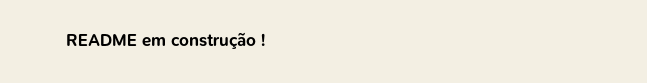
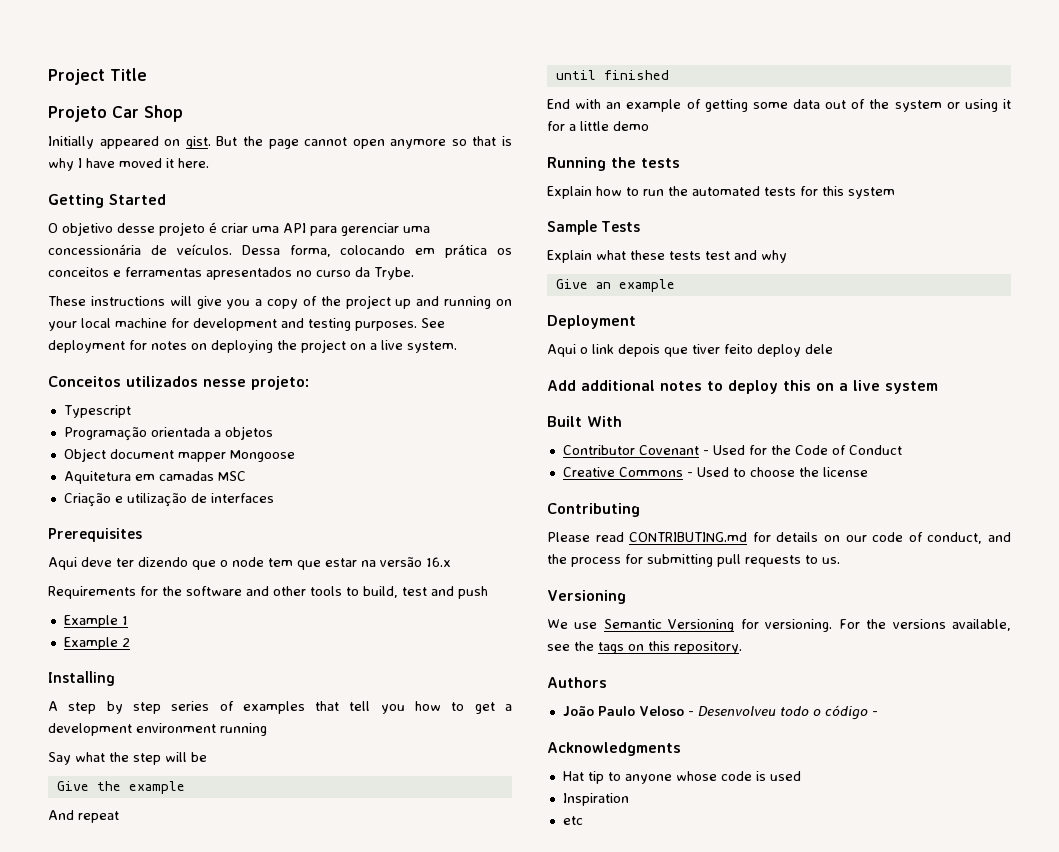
[66,32,265,49] README em construção ! -> [48,68,147,85] [48,105,183,122] [48,136,512,149] [48,158,209,171] [48,194,166,208] [48,222,430,236] [48,244,512,258] [48,267,414,280] [48,295,513,309] [48,318,445,331] [48,339,457,353] [48,376,309,390] [63,405,131,418] [63,426,273,441] [63,448,295,462] [63,471,246,484] [63,493,274,507] [48,528,142,542] [48,557,451,570] [48,586,488,599] [63,615,128,628] [63,637,130,650] [48,671,115,686] [48,701,513,714] [48,723,267,736] [48,752,207,765] [56,781,185,794] [48,810,119,823] [555,70,669,80] [547,99,1012,112] [547,121,649,131] [547,157,680,171] [547,186,895,199] [547,220,641,235] [547,250,787,263] [555,279,675,292] [547,315,636,329] [547,344,833,357] [547,380,938,394] [547,416,622,427] [562,445,902,455] [562,467,868,477] [547,503,640,517] [547,532,1012,544] [547,554,840,567] [547,590,626,604] [547,619,1011,632] [547,641,742,654] [547,677,607,688] [562,705,878,720] [547,742,681,756] [562,771,801,784] [562,793,629,806] [562,816,583,825] Project Title // Projeto Car Shop // Initially appeared on gist. But the page cannot open anymore so that is why I have moved it here. // Getting Started // O objetivo desse projeto é criar uma API para gerenciar uma concessionária de veículos. Dessa forma, colocando em prática os conceitos e ferramentas apresentados no curso da Trybe. // These instructions will give you a copy of the project up and running on your local machine for development and testing purposes. See deployment for notes on deploying the project on a live system. // Conceitos utilizados nesse projeto: // Typescript // Programação orientada a objetos // Object document mapper Mongoose // Aquitetura em camadas MSC // Criação e utilização de interfaces // Prerequisites // Aqui deve ter dizendo que o node tem que estar na versão 16.x // Requirements for the software and other tools to build, test and push // Example 1 // Example 2 // Installing // A step by step series of examples that tell you how to get a development environment running // Say what the step will be // Give the example // And repeat // until finished // End with an example of getting some data out of the system or using it for a little demo // Running the tests // Explain how to run the automated tests for this system // Sample Tests // Explain what these tests test and why // Give an example // Deployment // Aqui o link depois que tiver feito deploy dele // Add additional notes to deploy this on a live system // Built With // Contributor Covenant - Used for the Code of Conduct // Creative Commons - Used to choose the license // Contributing // Please read CONTRIBUTING.md for details on our code of conduct, and the process for submitting pull requests to us. // Versioning // We use Semantic Versioning for versioning. For the versions available, see the tags on this repository. // Authors // João Paulo Veloso - Desenvolveu todo o código - // Acknowledgments // Hat tip to anyone whose code is used // Inspiration // etc

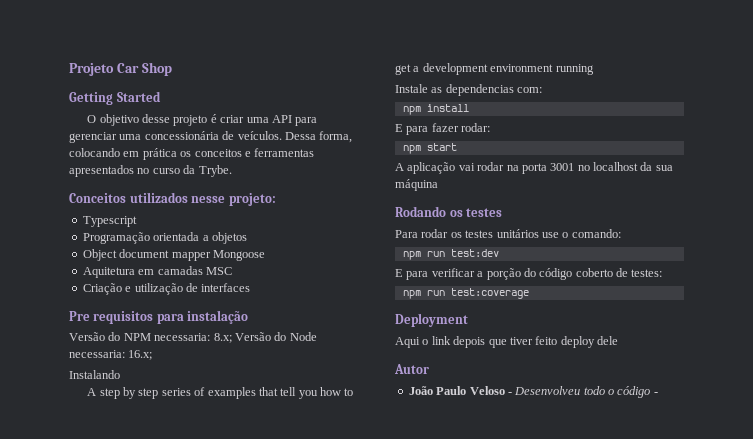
[48,68,147,85] Project Title // -> (69, 69) none
[48,136,512,149] [48,158,209,171] // Initially appeared on gist. But the page cannot open anymore so that is why I have moved it here. -> (172, 69) none
[48,295,513,309] [48,318,445,331] [48,339,457,353] // These instructions will give you a copy of the project up and running on your local machine for development and testing purposes. See deployment for notes on deploying the project on a live system. -> (232, 171) none
[48,528,142,542] [48,557,451,570] [48,586,488,599] [63,615,128,628] [63,637,130,650] [48,671,115,686] Prerequisites // Aqui deve ter dizendo que o node tem que estar na versão 16.x // Requirements for the software and other tools to build, test and push // Example 1 // Example 2 // Installing -> [69,310,249,324] [69,332,317,343] [69,350,153,360] [69,370,120,379] Pre requisitos para instalação // Versão do NPM necessaria: 8.x; Versão do Node necessaria: 16.x; // Instalando
[48,752,207,765] [56,781,185,794] [48,810,119,823] [555,70,669,80] [547,99,1012,112] [547,121,649,131] [547,157,680,171] [547,186,895,199] [547,220,641,235] [547,250,787,263] [555,279,675,292] Say what the step will be // Give the example // And repeat // until finished // End with an example of getting some data out of the system or using it for a little demo // Running the tests // Explain how to run the automated tests for this system // Sample Tests // Explain what these tests test and why // Give an example -> [395,84,543,96] [402,104,469,115] [395,123,491,135] [402,143,457,154] [395,162,673,174] [395,179,438,191] [395,206,503,217] [395,229,621,238] [402,249,499,260] [395,268,663,280] [402,288,529,299] Instale as dependencias com: // npm install // E para fazer rodar: // npm start // A aplicação vai rodar na porta 3001 no localhost da sua máquina // Rodando os testes // Para rodar os testes unitários use o comando: // npm run test:dev // E para verificar a porção do código coberto de testes: // npm run test:coverage
[547,380,938,394] [547,416,622,427] [562,445,902,455] [562,467,868,477] [547,503,640,517] [547,532,1012,544] [547,554,840,567] [547,590,626,604] [547,619,1011,632] [547,641,742,654] [547,677,607,688] Add additional notes to deploy this on a live system // Built With // Contributor Covenant - Used for the Code of Conduct // Creative Commons - Used to choose the license // Contributing // Please read CONTRIBUTING.md for details on our code of conduct, and the process for submitting pull requests to us. // Versioning // We use Semantic Versioning for versioning. For the versions available, see the tags on this repository. // Authors -> [394,364,429,374] Autor
[547,742,681,756] [562,771,801,784] [562,793,629,806] [562,816,583,825] // Acknowledgments // Hat tip to anyone whose code is used // Inspiration // etc -> (658, 393) none

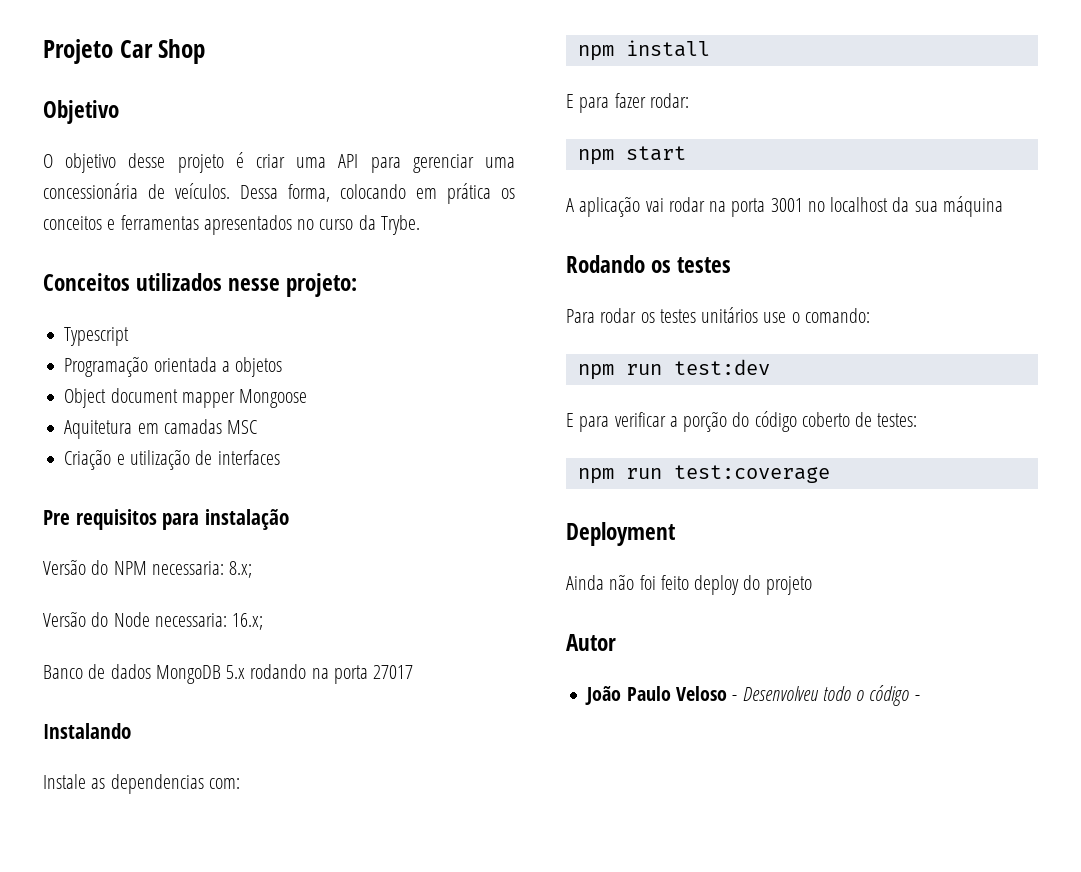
[69,91,161,105] Getting Started -> [43,100,119,124] Objetivo
(232, 338) none -> (253, 569) //
[69,370,120,379] [87,387,354,399] [395,63,594,75] Instalando // A step by step series of examples that tell you how to get a development environment running -> [43,664,414,684] [43,723,131,739] Banco de dados MongoDB 5.x rodando na porta 27017 // Instalando
[395,336,618,348] Aqui o link depois que tiver feito deploy dele -> [566,574,812,595] Ainda não foi feito deploy do projeto

